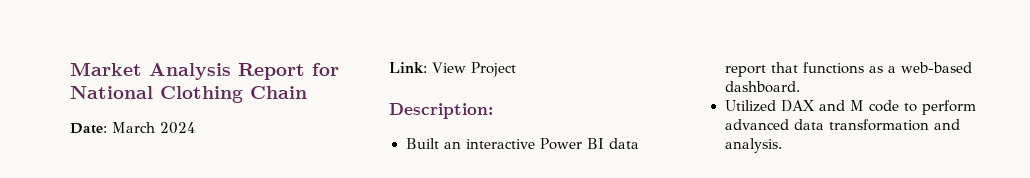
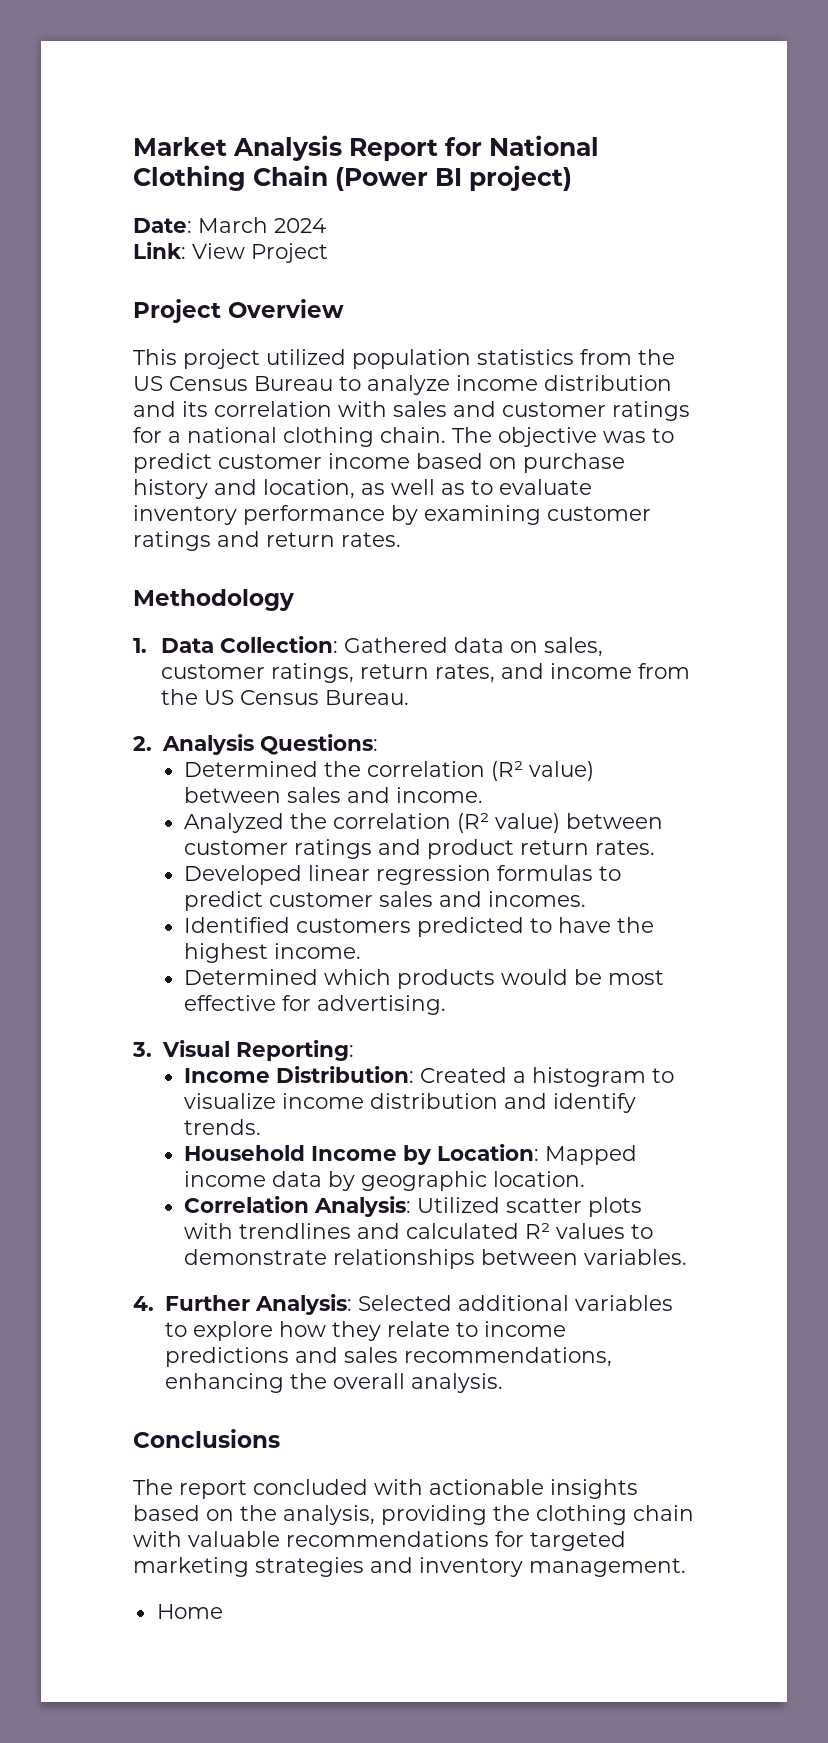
(307, 92) none -> [335,165,572,191] (Power BI project)
[389,103,493,119] [405,138,639,150] [724,62,972,77] [724,81,800,93] [724,100,976,115] [724,119,960,131] [724,138,782,153] Description: // Built an interactive Power BI data report that functions as a web-based dashboard. // Utilized DAX and M code to perform advanced data transformation and analysis. -> [133,299,344,323] [133,349,675,369] [133,375,672,395] [133,401,690,421] [133,427,674,447] [133,453,625,473] [133,479,592,499] [133,505,651,525] [133,531,401,551] [133,589,294,611] [133,636,603,657] [160,663,690,683] [160,689,409,705] [133,734,378,755] [184,761,595,781] [184,787,484,803] [184,813,664,833] [184,839,656,859] [184,865,622,885] [184,891,587,911] [184,917,655,937] [184,943,362,963] [184,969,665,989] [184,995,447,1015] [132,1040,354,1061] [184,1066,675,1087] [184,1093,637,1113] [184,1119,262,1135] [184,1144,638,1165] [184,1171,586,1191] [184,1196,643,1217] [184,1223,654,1239] [184,1249,688,1269] [133,1294,673,1315] [164,1321,566,1341] [164,1347,612,1367] [164,1373,503,1393] [133,1429,280,1448] [133,1479,638,1499] [133,1505,694,1525] [133,1531,626,1551] [133,1557,686,1577] [156,1604,223,1619] Project Overview // This project utilized population statistics from the US Census Bureau to analyze income distribution and its correlation with sales and customer ratings for a national clothing chain. The objective was to predict customer income based on purchase history and location, as well as to evaluate inventory performance by examining customer ratings and return rates. // Methodology // 1. Data Collection: Gathered data on sales, customer ratings, return rates, and income from the US Census Bureau. // 2. Analysis Questions: // Determined the correlation (R² value) between sales and income. // Analyzed the correlation (R² value) between customer ratings and product return rates. // Developed linear regression formulas to predict customer sales and incomes. // Identified customers predicted to have the highest income. // Determined which products would be most effective for advertising. // 3. Visual Reporting: // Income Distribution: Created a histogram to visualize income distribution and identify trends. // Household Income by Location: Mapped income data by geographic location. // Correlation Analysis: Utilized scatter plots with trendlines and calculated R² values to demonstrate relationships between variables. // 4. Further Analysis: Selected additional variables to explore how they relate to income predictions and sales recommendations, enhancing the overall analysis. // Conclusions // The report concluded with actionable insights based on the analysis, providing the clothing chain with valuable recommendations for targeted marketing strategies and inventory management. // Home

